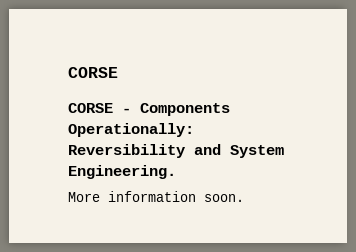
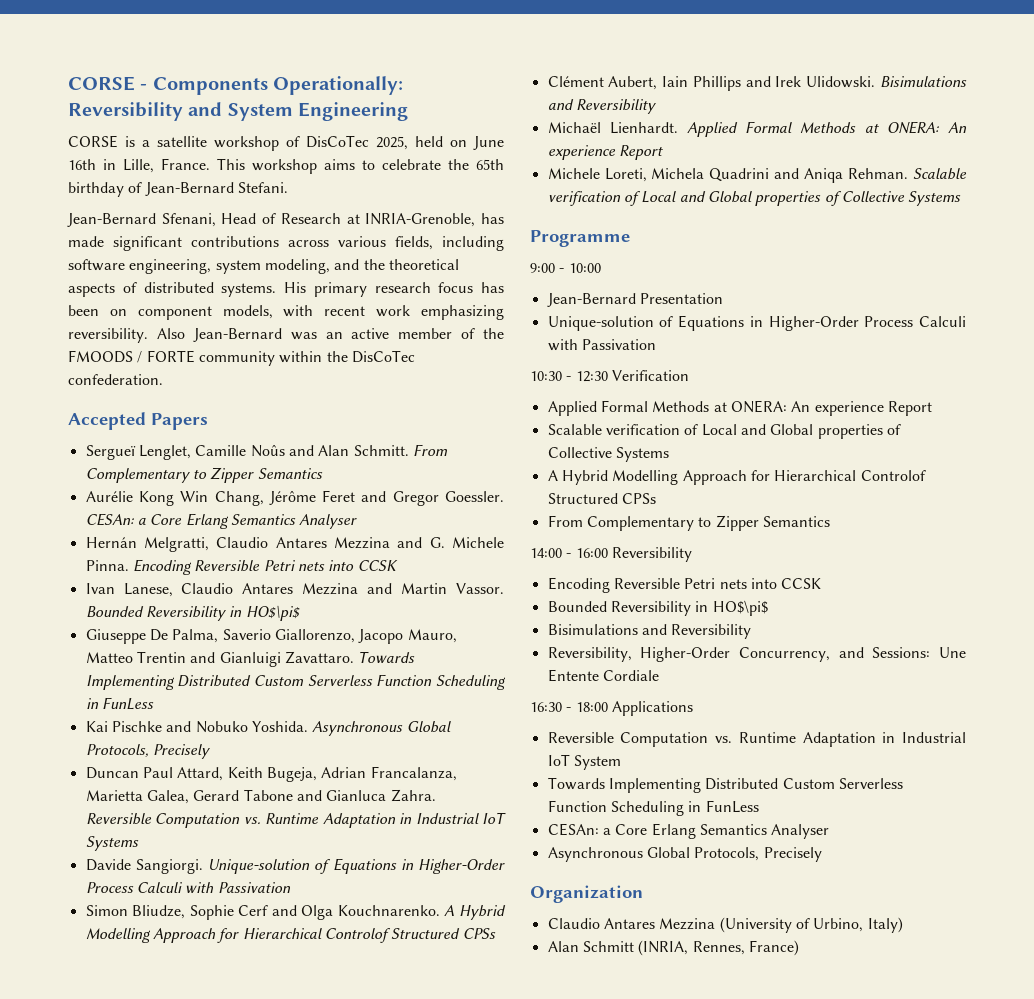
[68,67,118,78] [68,103,113,113] CORSE // CORSE -> [68,76,135,91] CORSE
[68,165,176,179] [68,191,244,202] Engineering. // More information soon. -> [298,102,409,121] [68,135,504,151] [68,158,504,174] [68,182,288,197] [67,213,505,227] [68,236,504,251] [68,259,459,274] [68,282,504,297] [68,305,504,320] [68,328,504,343] [68,350,415,366] [68,374,163,385] [68,412,208,430] [85,444,448,460] [85,467,323,483] [85,490,505,506] [85,513,358,529] [85,537,504,552] [85,559,398,575] [85,583,504,597] [85,605,300,621] [85,629,457,644] [85,651,416,667] [85,674,506,690] [85,697,154,710] [85,721,451,736] [85,744,210,759] [85,766,457,782] [85,789,436,804] [85,812,506,828] [85,836,139,851] [85,858,506,874] [85,882,291,893] [85,905,507,920] [85,928,496,943] [547,76,967,91] [547,99,656,114] [547,121,967,137] [547,145,663,160] [547,168,967,183] [547,191,962,206] [530,230,630,247] [530,263,601,273] [546,293,723,307] [547,315,967,331] [547,339,656,351] [530,370,689,382] [547,400,932,416] [547,424,901,439] [547,447,669,462] [547,470,926,485] [547,493,656,504] [547,515,830,531] [530,547,692,562] [547,577,822,593] [547,600,768,616] [547,624,752,639] [547,647,966,662] [547,669,659,682] [530,701,693,716] [547,732,966,747] [547,754,621,770] [547,777,903,793] [547,800,759,816] [547,823,830,839] [547,847,822,862] [530,885,643,903] [547,917,903,933] [547,940,799,956] Engineering // CORSE is a satellite workshop of DisCoTec 2025, held on June 16th in Lille, France. This workshop aims to celebrate the 65th birthday of Jean-Bernard Stefani. // Jean-Bernard Sfenani, Head of Research at INRIA-Grenoble, has made significant contributions across various fields, including software engineering, system modeling, and the theoretical aspects of distributed systems. His primary research focus has been on component models, with recent work emphasizing reversibility. Also Jean-Bernard was an active member of the FMOODS / FORTE community within the DisCoTec confederation. // Accepted Papers // Sergueï Lenglet, Camille Noûs and Alan Schmitt. From Complementary to Zipper Semantics // Aurélie Kong Win Chang, Jérôme Feret and Gregor Goessler. CESAn: a Core Erlang Semantics Analyser // Hernán Melgratti, Claudio Antares Mezzina and G. Michele Pinna. Encoding Reversible Petri nets into CCSK // Ivan Lanese, Claudio Antares Mezzina and Martin Vassor. Bounded Reversibility in HO$\pi$ // Giuseppe De Palma, Saverio Giallorenzo, Jacopo Mauro, Matteo Trentin and Gianluigi Zavattaro. Towards Implementing Distributed Custom Serverless Function Scheduling in FunLess // Kai Pischke and Nobuko Yoshida. Asynchronous Global Protocols, Precisely // Duncan Paul Attard, Keith Bugeja, Adrian Francalanza, Marietta Galea, Gerard Tabone and Gianluca Zahra. Reversible Computation vs. Runtime Adaptation in Industrial IoT Systems // Davide Sangiorgi. Unique-solution of Equations in Higher-Order Process Calculi with Passivation // Simon Bliudze, Sophie Cerf and Olga Kouchnarenko. A Hybrid Modelling Approach for Hierarchical Controlof Structured CPSs // Clément Aubert, Iain Phillips and Irek Ulidowski. Bisimulations and Reversibility // Michaël Lienhardt. Applied Formal Methods at ONERA: An experience Report // Michele Loreti, Michela Quadrini and Aniqa Rehman. Scalable verification of Local and Global properties of Collective Systems // Programme // 9:00 - 10:00 // Jean-Bernard Presentation // Unique-solution of Equations in Higher-Order Process Calculi with Passivation // 10:30 - 12:30 Verification // Applied Formal Methods at ONERA: An experience Report // Scalable verification of Local and Global properties of Collective Systems // A Hybrid Modelling Approach for Hierarchical Controlof Structured CPSs // From Complementary to Zipper Semantics // 14:00 - 16:00 Reversibility // Encoding Reversible Petri nets into CCSK // Bounded Reversibility in HO$\pi$ // Bisimulations and Reversibility // Reversibility, Higher-Order Concurrency, and Sessions: Une Entente Cordiale // 16:30 - 18:00 Applications // Reversible Computation vs. Runtime Adaptation in Industrial IoT System // Towards Implementing Distributed Custom Serverless Function Scheduling in FunLess // CESAn: a Core Erlang Semantics Analyser // Asynchronous Global Protocols, Precisely // Organization // Claudio Antares Mezzina (University of Urbino, Italy) // Alan Schmitt (INRIA, Rennes, France)

